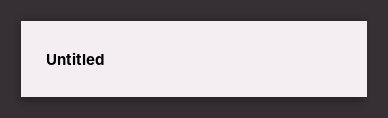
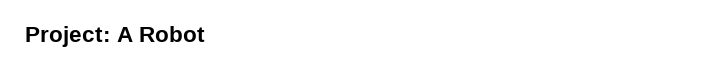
[46,52,104,65] Untitled -> [25,26,206,47] Project: A Robot

